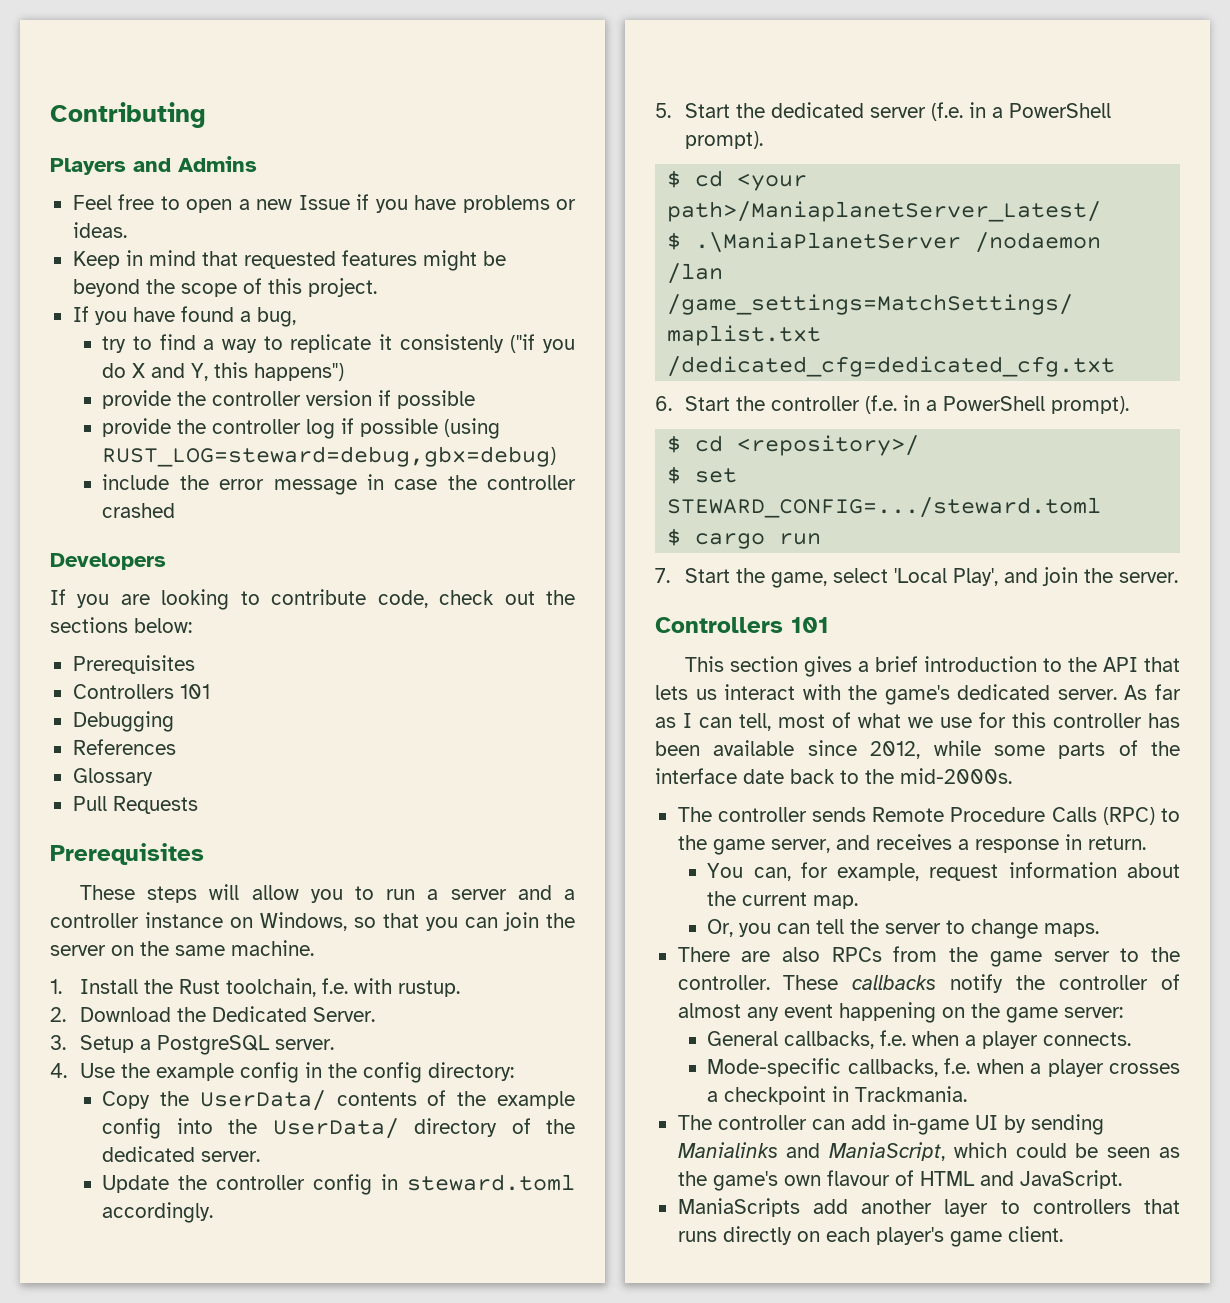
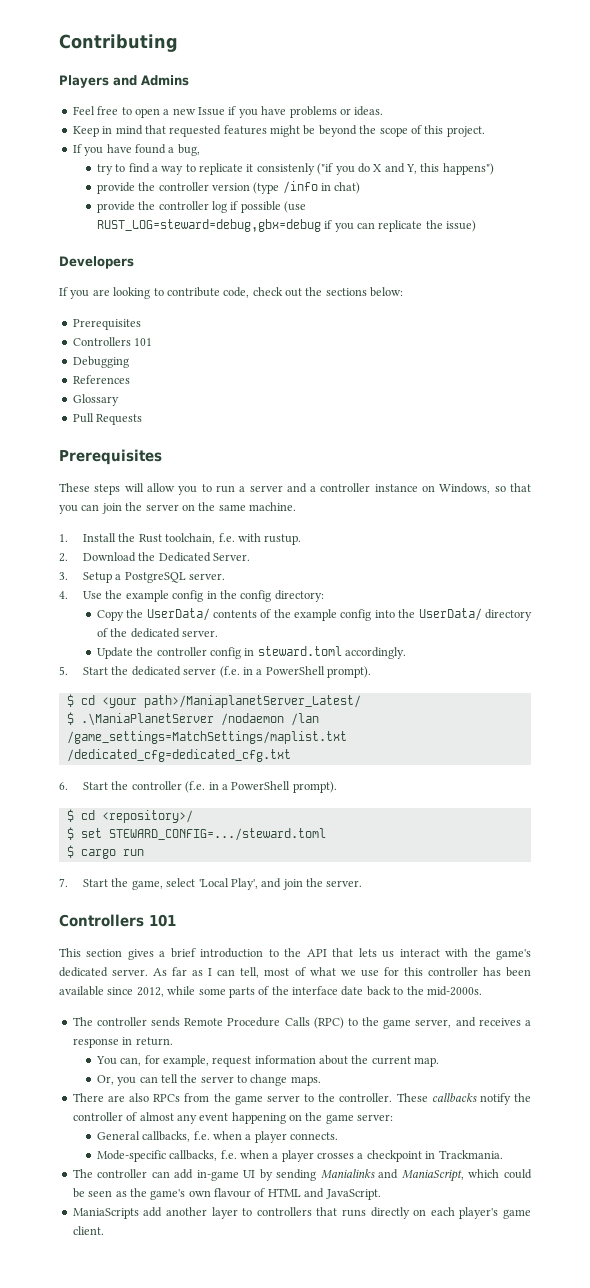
[378,390,476,409] if possible -> [253,181,361,194] (type /info in chat)
[444,418,501,439] [102,446,557,467] [102,474,576,495] [102,503,176,518] (using RUST_LOG=steward=debug,gbx=debug) // include the error message in case the controller crashed -> [284,201,307,213] [96,219,477,232] (use RUST_LOG=steward=debug,gbx=debug if you can replicate the issue)

